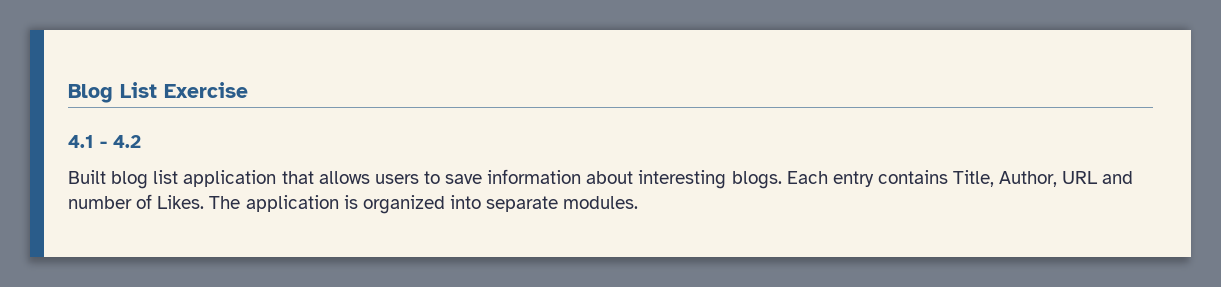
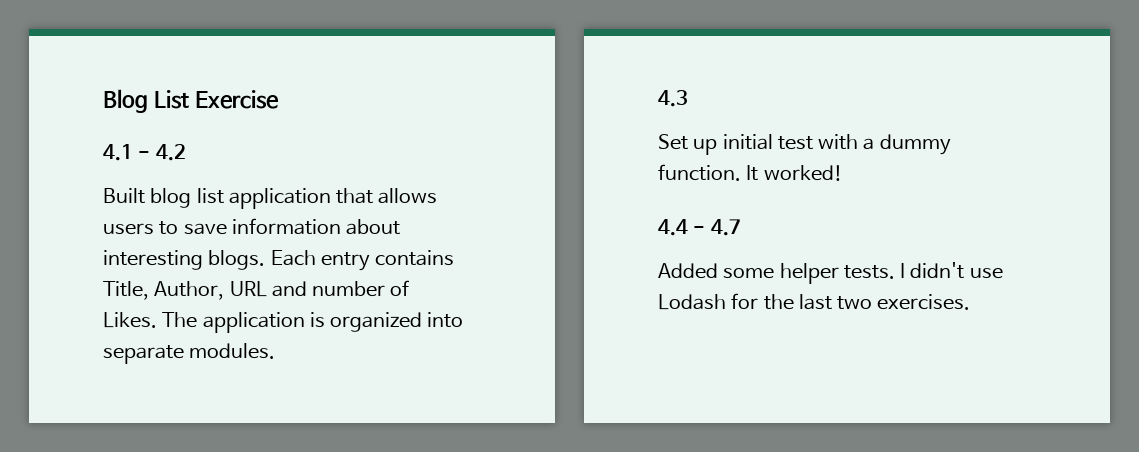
(639, 202) none -> [658,90,688,107] [658,134,951,155] [658,164,843,181] [658,219,741,236] [658,262,1003,284] [658,293,971,310] // 4.3 // Set up initial test with a dummy function. It worked! // 4.4 - 4.7 // Added some helper tests. I didn't use Lodash for the last two exercises.

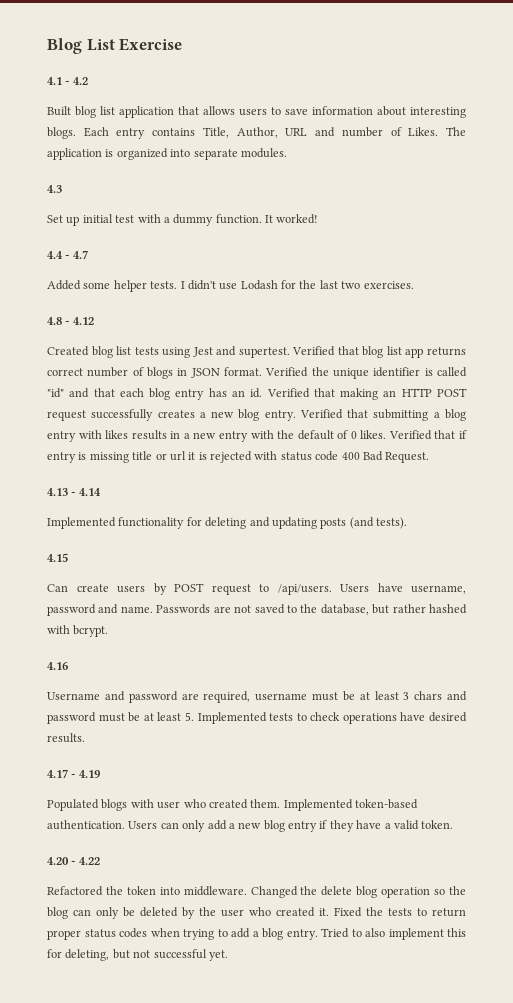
(971, 302) none -> [47,317,94,325] [47,346,467,358] [47,367,467,379] [47,388,467,400] [47,409,466,421] [47,430,467,442] [47,451,430,463] [47,488,101,496] [47,517,407,529] [47,553,68,562] [47,583,466,595] [47,604,467,616] [47,625,109,637] [47,662,68,670] [47,691,467,703] [47,712,467,724] [47,733,85,743] [47,769,100,778] [47,799,418,811] [47,820,454,832] [47,857,100,865] [47,886,467,898] [47,907,466,919] [47,928,466,940] [47,949,228,961] // 4.8 - 4.12 // Created blog list tests using Jest and supertest. Verified that blog list app returns correct number of blogs in JSON format. Verified the unique identifier is called "id" and that each blog entry has an id. Verified that making an HTTP POST request successfully creates a new blog entry. Verified that submitting a blog entry with likes results in a new entry with the default of 0 likes. Verified that if entry is missing title or url it is rejected with status code 400 Bad Request. // 4.13 - 4.14 // Implemented functionality for deleting and updating posts (and tests). // 4.15 // Can create users by POST request to /api/users. Users have username, password and name. Passwords are not saved to the database, but rather hashed with bcrypt. // 4.16 // Username and password are required, username must be at least 3 chars and password must be at least 5. Implemented tests to check operations have desired results. // 4.17 - 4.19 // Populated blogs with user who created them. Implemented token-based authentication. Users can only add a new blog entry if they have a valid token. // 4.20 - 4.22 // Refactored the token into middleware. Changed the delete blog operation so the blog can only be deleted by the user who created it. Fixed the tests to return proper status codes when trying to add a blog entry. Tried to also implement this for deleting, but not successful yet.

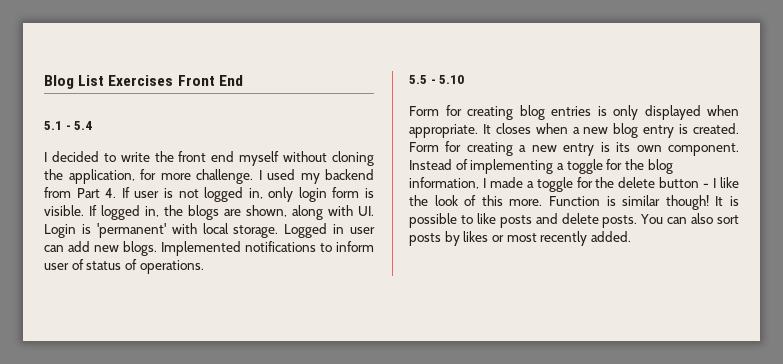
[119,38,183,51] [47,77,88,85] [47,106,466,118] [47,127,467,139] [47,148,287,160] [47,185,62,193] [47,214,319,226] [47,250,88,259] [47,280,414,292] [47,317,94,325] [47,346,467,358] [47,367,467,379] [47,388,467,400] [47,409,466,421] [47,430,467,442] [47,451,430,463] [47,488,101,496] [47,517,407,529] [47,553,68,562] [47,583,466,595] [47,604,467,616] [47,625,109,637] [47,662,68,670] [47,691,467,703] [47,712,467,724] [47,733,85,743] [47,769,100,778] [47,799,418,811] [47,820,454,832] [47,857,100,865] [47,886,467,898] [47,907,466,919] [47,928,466,940] [47,949,228,961] Exercise // 4.1 - 4.2 // Built blog list application that allows users to save information about interesting blogs. Each entry contains Title, Author, URL and number of Likes. The application is organized into separate modules. // 4.3 // Set up initial test with a dummy function. It worked! // 4.4 - 4.7 // Added some helper tests. I didn't use Lodash for the last two exercises. // 4.8 - 4.12 // Created blog list tests using Jest and supertest. Verified that blog list app returns correct number of blogs in JSON format. Verified the unique identifier is called "id" and that each blog entry has an id. Verified that making an HTTP POST request successfully creates a new blog entry. Verified that submitting a blog entry with likes results in a new entry with the default of 0 likes. Verified that if entry is missing title or url it is rejected with status code 400 Bad Request. // 4.13 - 4.14 // Implemented functionality for deleting and updating posts (and tests). // 4.15 // Can create users by POST request to /api/users. Users have username, password and name. Passwords are not saved to the database, but rather hashed with bcrypt. // 4.16 // Username and password are required, username must be at least 3 chars and password must be at least 5. Implemented tests to check operations have desired results. // 4.17 - 4.19 // Populated blogs with user who created them. Implemented token-based authentication. Users can only add a new blog entry if they have a valid token. // 4.20 - 4.22 // Refactored the token into middleware. Changed the delete blog operation so the blog can only be deleted by the user who created it. Fixed the tests to return proper status codes when trying to add a blog entry. Tried to also implement this for deleting, but not successful yet. -> [108,75,243,86] [44,121,93,130] [44,151,374,166] [44,169,374,184] [44,187,374,202] [44,205,374,220] [44,223,375,238] [44,241,374,256] [44,259,204,274] [409,75,465,84] [409,105,739,120] [409,123,739,138] [409,141,739,156] [409,159,673,174] [409,177,739,192] [409,195,739,210] [409,213,739,228] [409,231,631,246] Exercises Front End // 5.1 - 5.4 // I decided to write the front end myself without cloning the application, for more challenge. I used my backend from Part 4. If user is not logged in, only login form is visible. If logged in, the blogs are shown, along with UI. Login is 'permanent' with local storage. Logged in user can add new blogs. Implemented notifications to inform user of status of operations. // 5.5 - 5.10 // Form for creating blog entries is only displayed when appropriate. It closes when a new blog entry is created. Form for creating a new entry is its own component. Instead of implementing a toggle for the blog information, I made a toggle for the delete button - I like the look of this more. Function is similar though! It is possible to like posts and delete posts. You can also sort posts by likes or most recently added.

